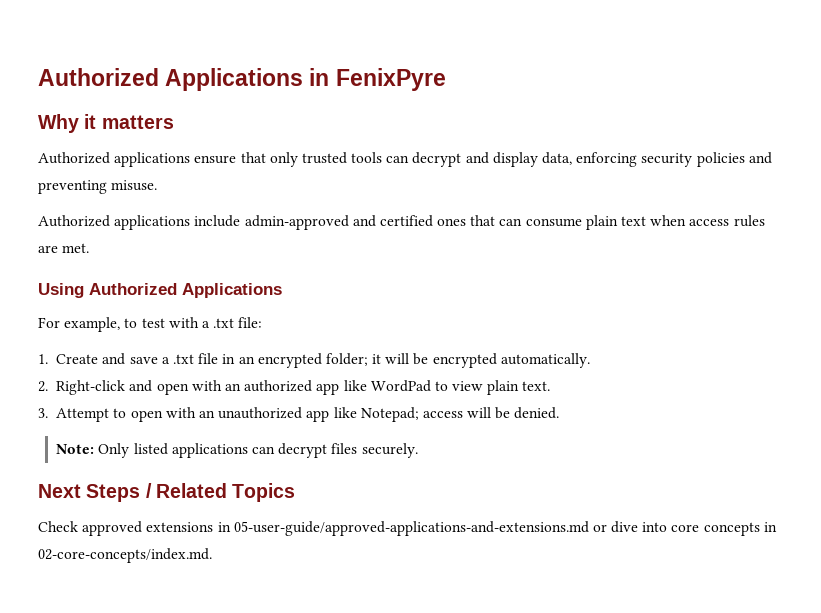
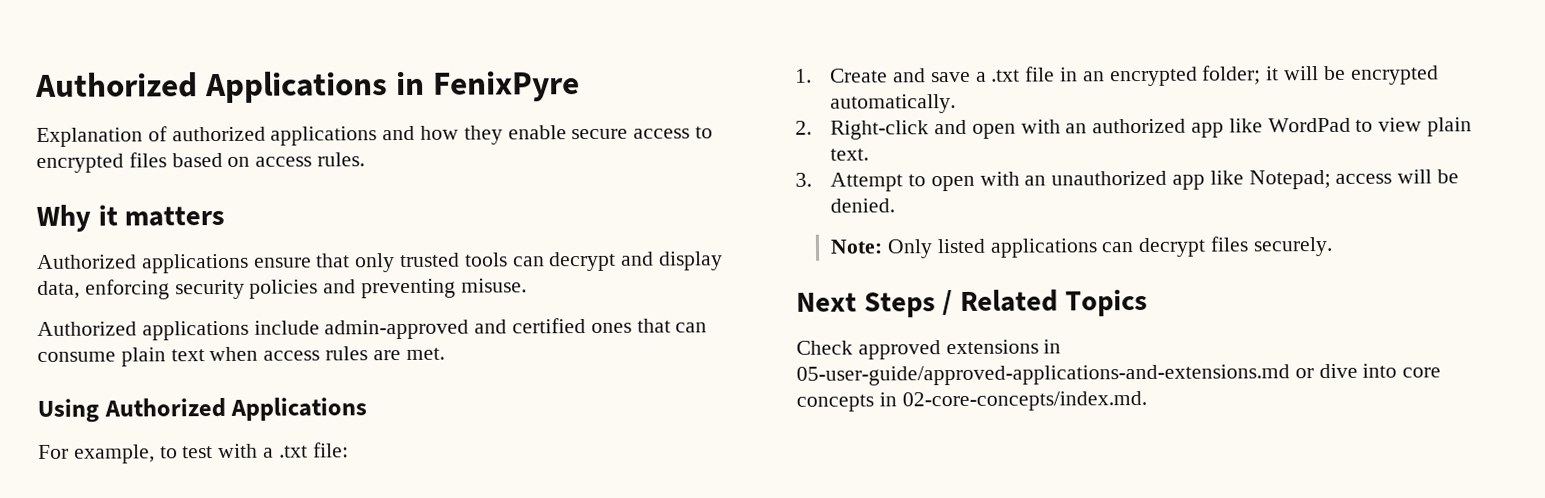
(446, 79) none -> [36,125,714,147] [36,152,366,173] // Explanation of authorized applications and how they enable secure access to encrypted files based on access rules.

